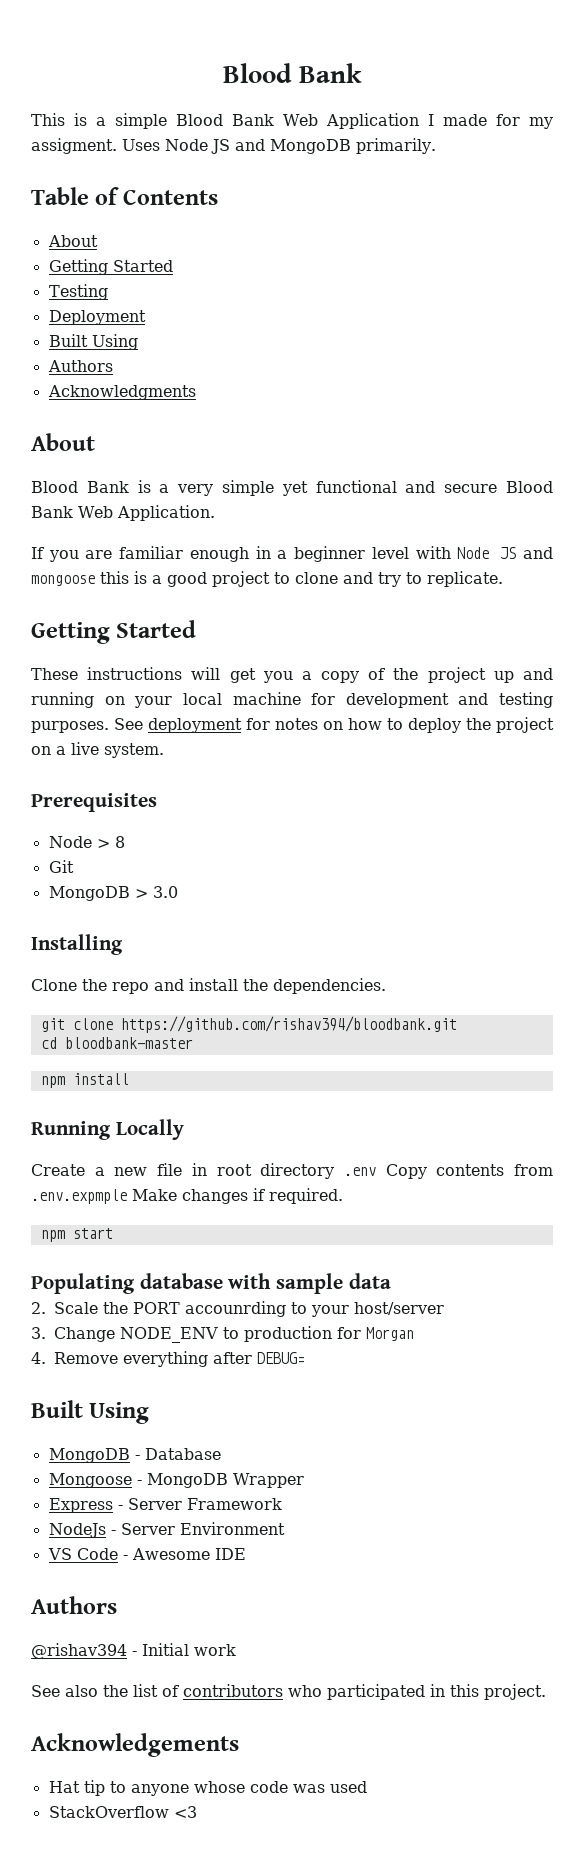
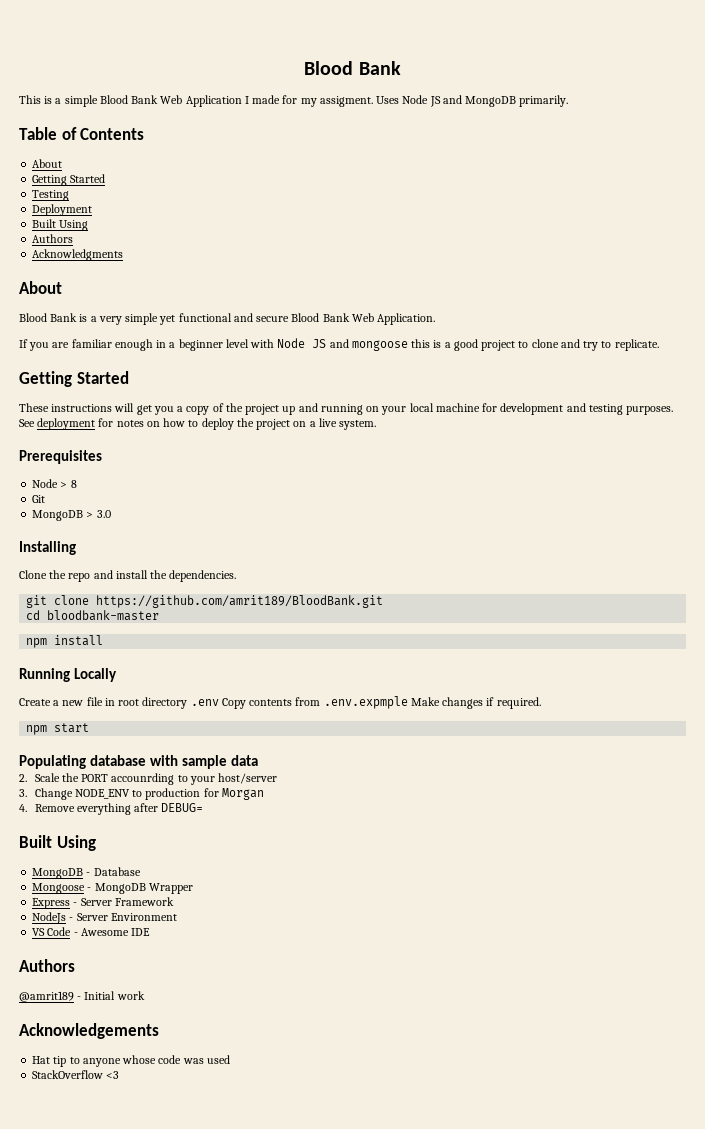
[120,1016,457,1033] https://github.com/rishav394/bloodbank.git -> [96,595,384,608] https://github.com/amrit189/BloodBank.git
[31,1643,127,1659] @rishav394 -> [19,991,74,1002] @amrit189
[31,1684,546,1700] // See also the list of contributors who participated in this project. -> (145, 995) none

